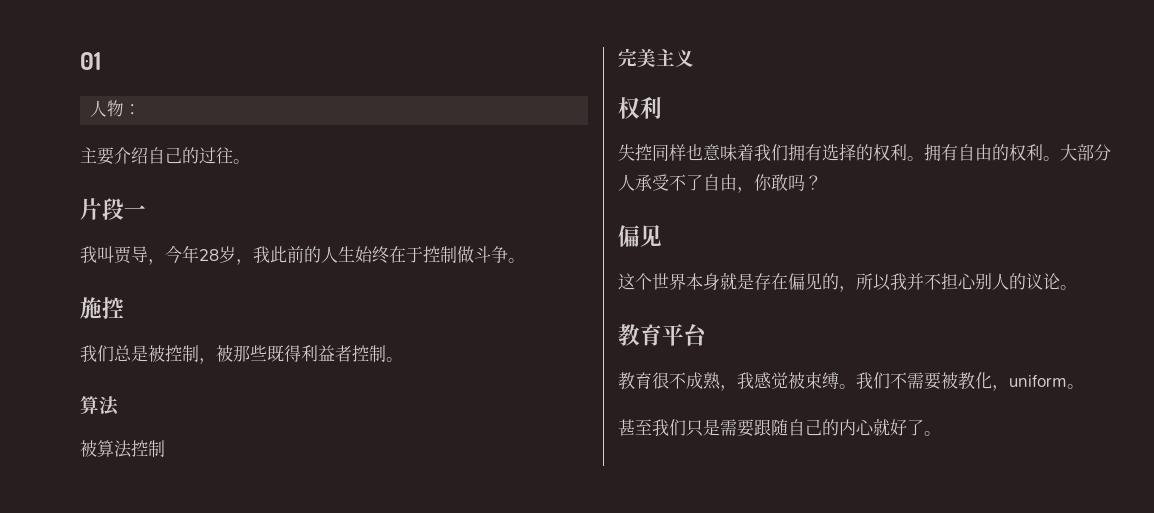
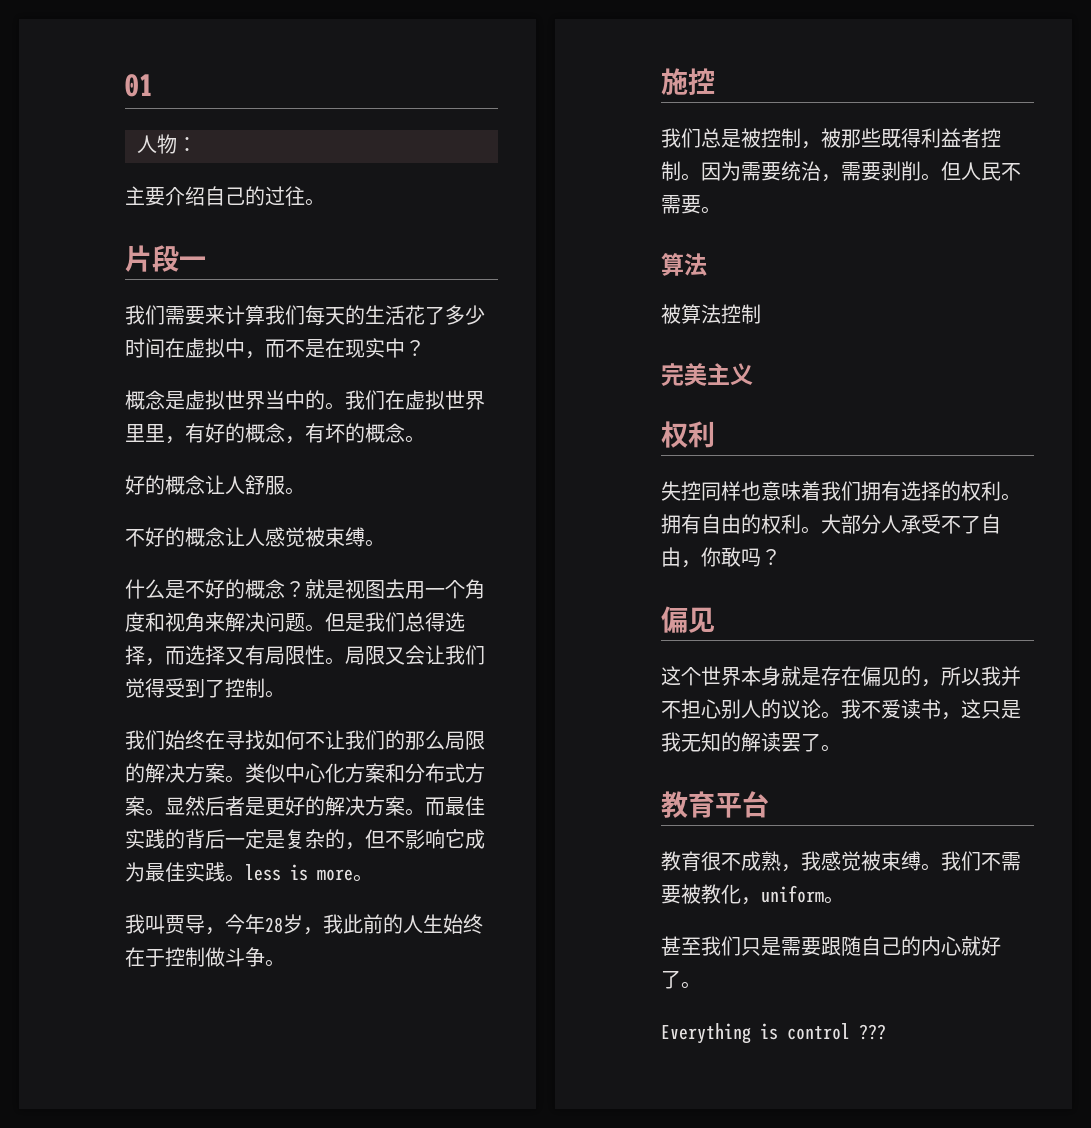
(146, 211) none -> [125,305,485,326] [125,338,425,359] [125,390,485,410] [125,423,425,444] [125,475,305,495] [125,527,385,547] [125,579,485,599] [125,612,465,632] [125,645,485,666] [125,678,285,698] [125,730,485,750] [125,763,485,783] [125,796,485,816] [125,829,485,850] [125,862,373,882] // 我们需要来计算我们每天的生活花了多少时间在虚拟中，而不是在现实中？ // 概念是虚拟世界当中的。我们在虚拟世界里里，有好的概念，有坏的概念。 // 好的概念让人舒服。 // 不好的概念让人感觉被束缚。 // 什么是不好的概念？就是视图去用一个角度和视角来解决问题。但是我们总得选择，而选择又有局限性。局限又会让我们觉得受到了控制。 // 我们始终在寻找如何不让我们的那么局限的解决方案。类似中心化方案和分布式方案。显然后者是更好的解决方案。而最佳实践的背后一定是复杂的，但不影响它成为最佳实践。less is more。
(403, 359) none -> [701,161,1021,182] [661,195,721,214] 因为需要统治，需要剥削。但人民不需要。
(1077, 287) none -> [841,699,1021,720] [661,732,841,752] 我不爱读书，这只是我无知的解读罢了。
(941, 433) none -> [661,1023,886,1044] // Everything is control ???

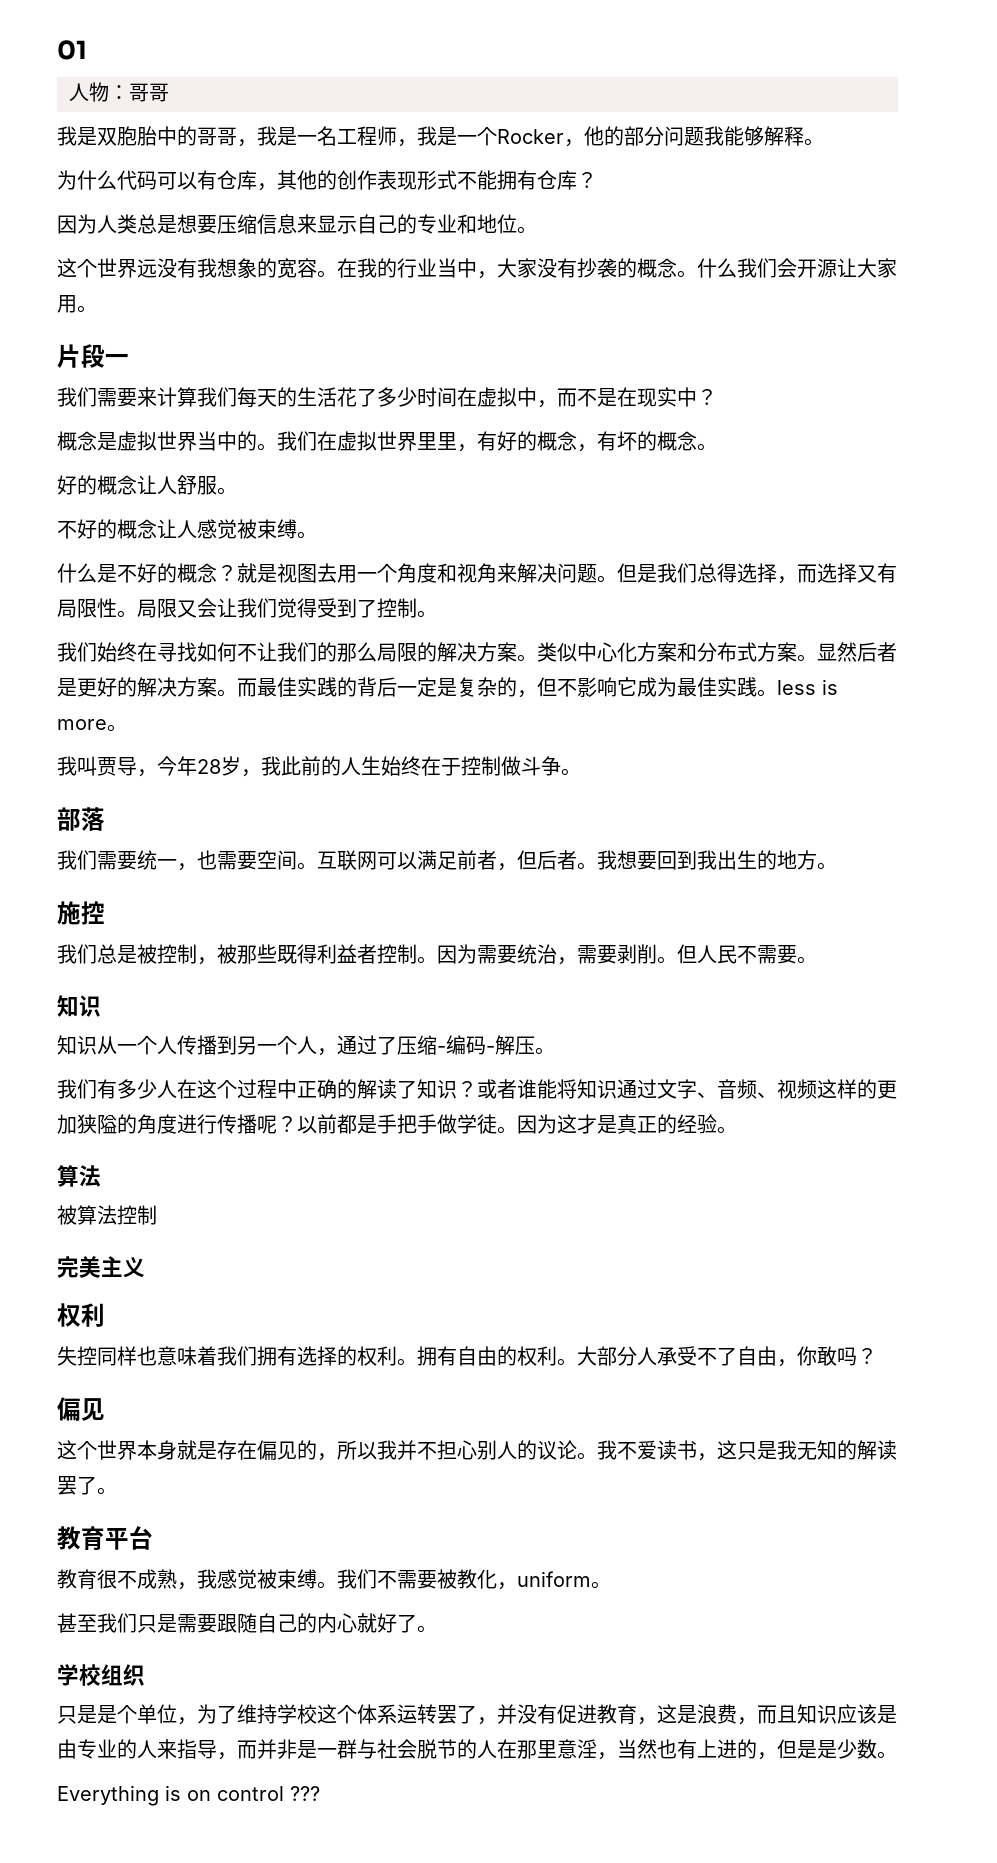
[125,186,305,206] // 主要介绍自己的过往 -> [129,83,169,102] [57,126,824,147] [57,170,597,191] [57,214,537,234] [57,258,897,279] [57,295,77,313] 哥哥 // 我是双胞胎中的哥哥，我是一名工程师，我是一个Rocker，他的部分问题我能够解释。 // 为什么代码可以有仓库，其他的创作表现形式不能拥有仓库？ // 因为人类总是想要压缩信息来显示自己的专业和地位。 // 这个世界远没有我想象的宽容。在我的行业当中，大家没有抄袭的概念。什么我们会开源让大家用
(285, 963) none -> [57,807,105,831] [57,850,837,871] // 部落 // 我们需要统一，也需要空间。互联网可以满足前者，但后者。我想要回到我出生的地方。
(721, 210) none -> [57,995,101,1017] [57,1035,555,1056] [57,1079,897,1099] [57,1114,737,1134] // 知识 // 知识从一个人传播到另一个人，通过了压缩-编码-解压。 // 我们有多少人在这个过程中正确的解读了知识？或者谁能将知识通过文字、音频、视频这样的更加狭隘的角度进行传播呢？以前都是手把手做学徒。因为这才是真正的经验。
(701, 985) none -> [57,1664,145,1686] [57,1704,897,1725] [57,1739,897,1760] // 学校组织 // 只是是个单位，为了维持学校这个体系运转罢了，并没有促进教育，这是浪费，而且知识应该是由专业的人来指导，而并非是一群与社会脱节的人在那里意淫，当然也有上进的，但是是少数。
(778, 1031) none -> [187,1790,211,1801] on

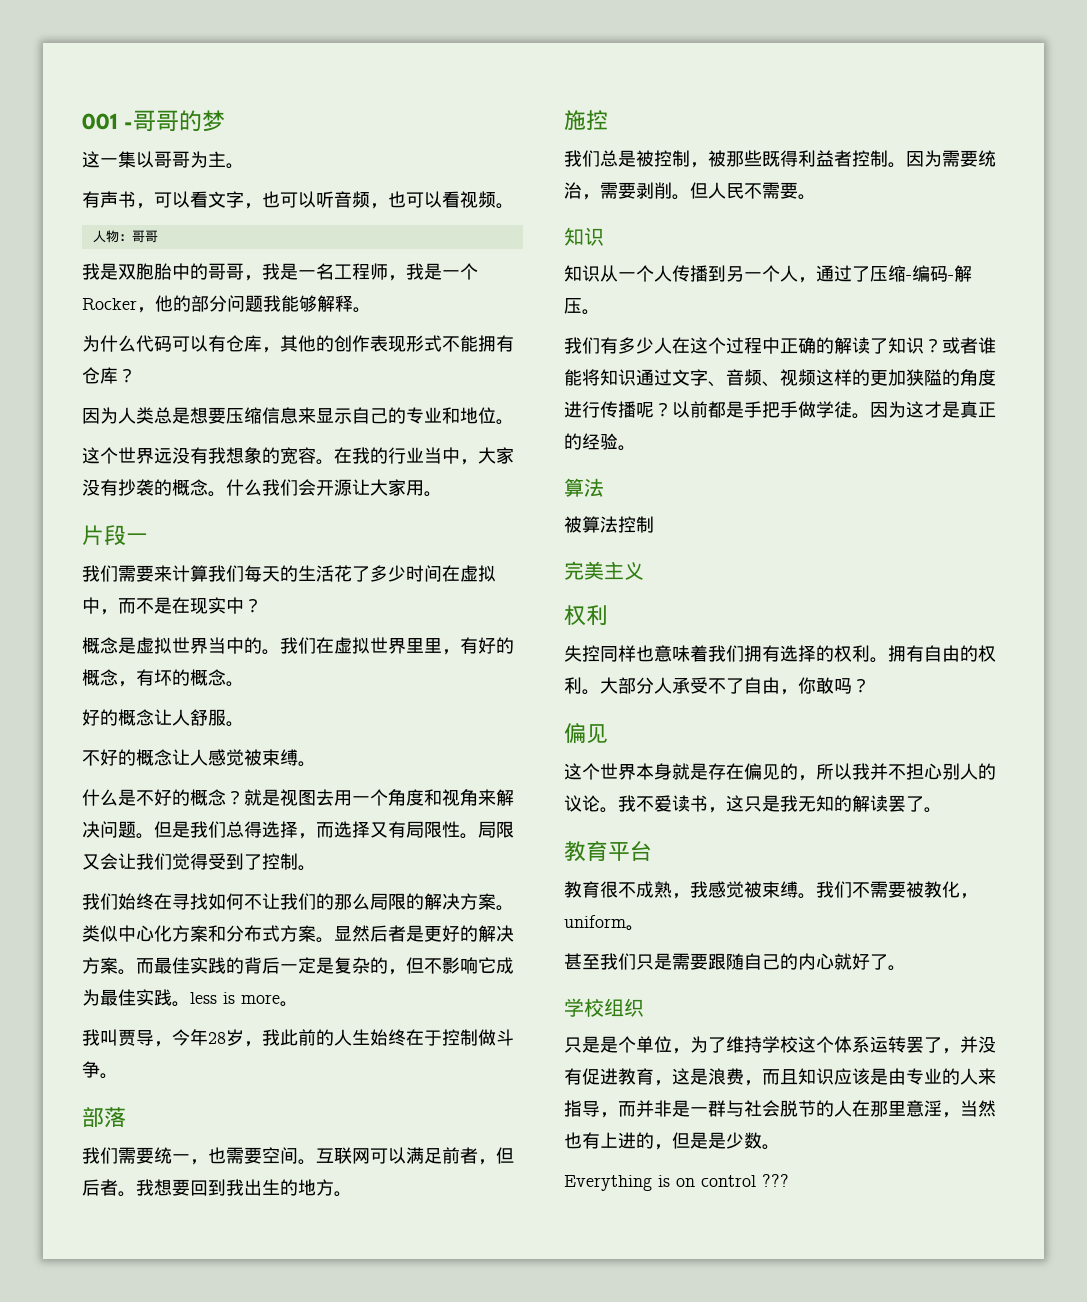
[57,40,87,60] 01 -> [82,110,226,132] [82,151,244,169] [82,191,514,209] 001 -哥哥的梦 // 这一集以哥哥为主。 // 有声书，可以看文字，也可以听音频，也可以看视频。

